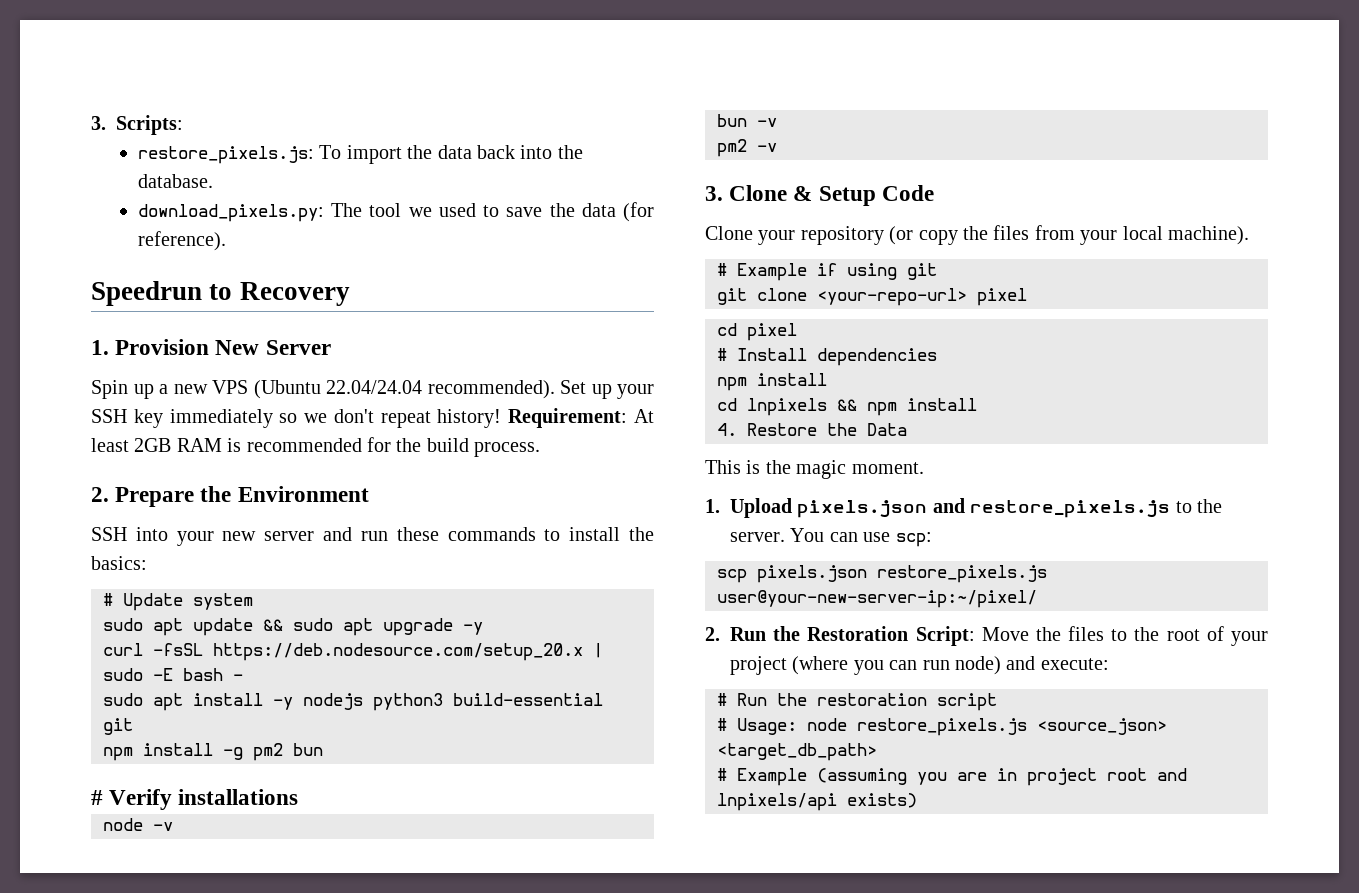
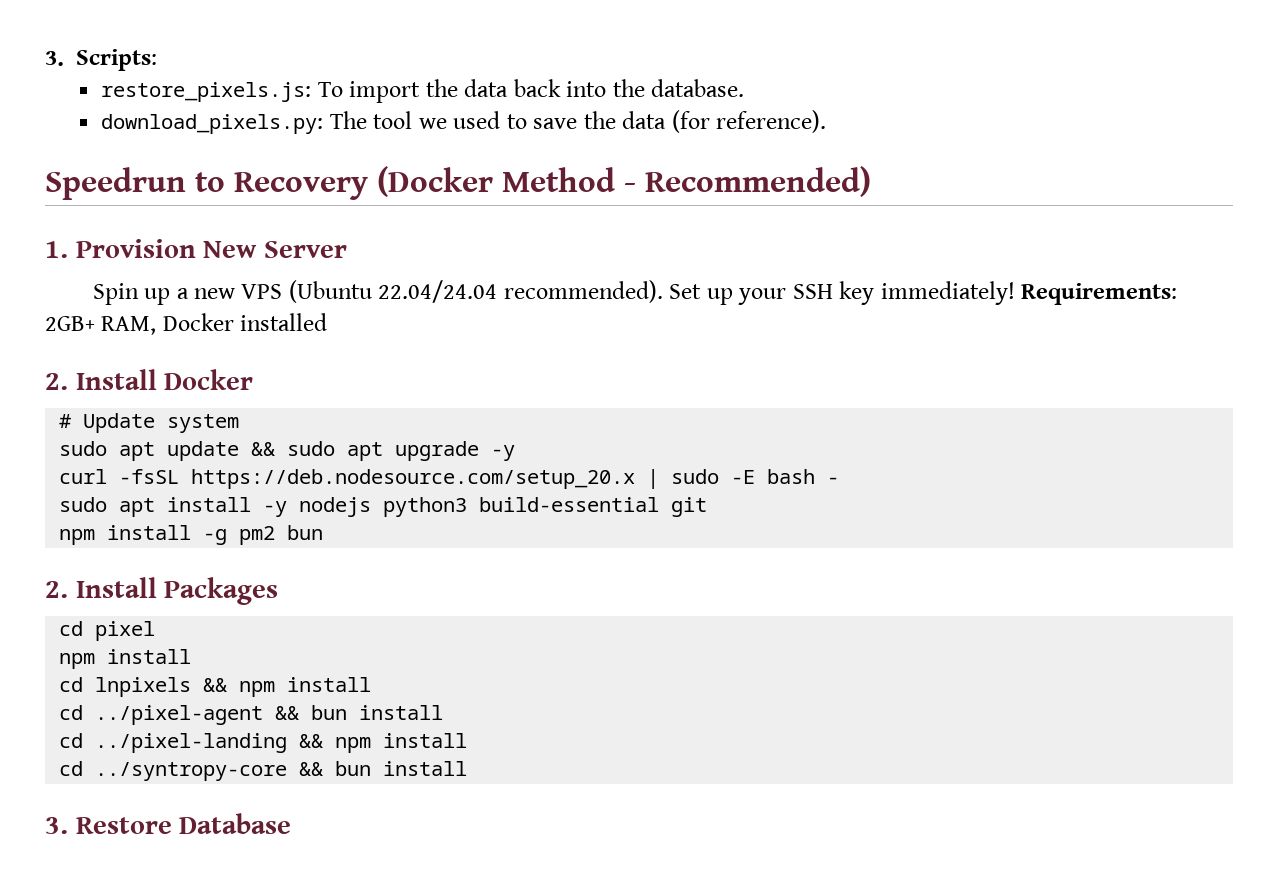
(350, 294) none -> [377,166,871,197] (Docker Method - Recommended)
[169,408,654,428] [91,437,541,457] [91,486,369,507] [91,527,654,546] [91,556,147,570] immediately so we don't repeat history! Requirement: At least 2GB RAM is recommended for the build process. // 2. Prepare the Environment // SSH into your new server and run these commands to install the basics: -> [880,281,1178,305] [45,313,328,335] [45,369,254,390] immediately! Requirements: 2GB+ RAM, Docker installed // 2. Install Docker
[91,789,299,810] [103,818,173,831] [717,114,777,127] [717,139,777,157] [705,185,934,206] [705,225,1249,245] [717,263,937,281] [717,288,1027,306] # Verify installations // node -v // bun -v // pm2 -v // 3. Clone & Setup Code // Clone your repository (or copy the files from your local machine). // # Example if using git // git clone <your-repo-url> pixel -> [45,577,279,605] 2. Install Packages
[717,348,937,366] // # Install dependencies -> (156, 631) none
[717,423,907,436] [705,460,924,479] [705,498,1222,518] [730,528,932,547] [717,565,1047,583] [717,590,1037,608] [705,626,1268,646] [730,656,1109,675] [717,693,997,711] [717,718,1167,736] [717,743,877,761] [717,768,1187,786] [717,793,917,811] 4. Restore the Data // This is the magic moment. // 1. Upload pixels.json and restore_pixels.js to the server. You can use scp: // scp pixels.json restore_pixels.js user@your-new-server-ip:~/pixel/ // 2. Run the Restoration Script: Move the files to the root of your project (where you can run node) and execute: // # Run the restoration script // # Usage: node restore_pixels.js <source_json> <target_db_path> // # Example (assuming you are in project root and lnpixels/api exists) -> [59,705,444,725] [59,733,468,753] [59,761,468,781] [45,813,292,834] cd ../pixel-agent && bun install // cd ../pixel-landing && npm install // cd ../syntropy-core && bun install // 3. Restore Database

